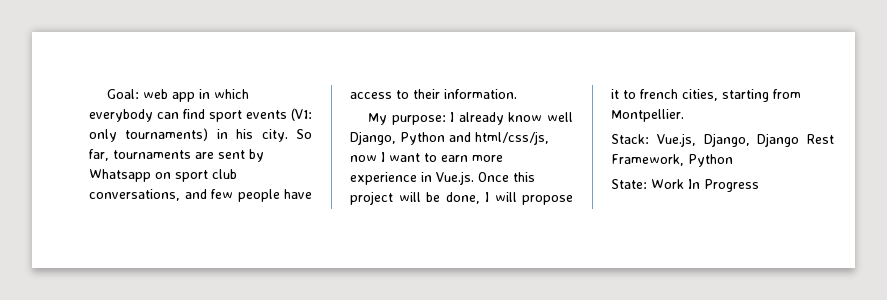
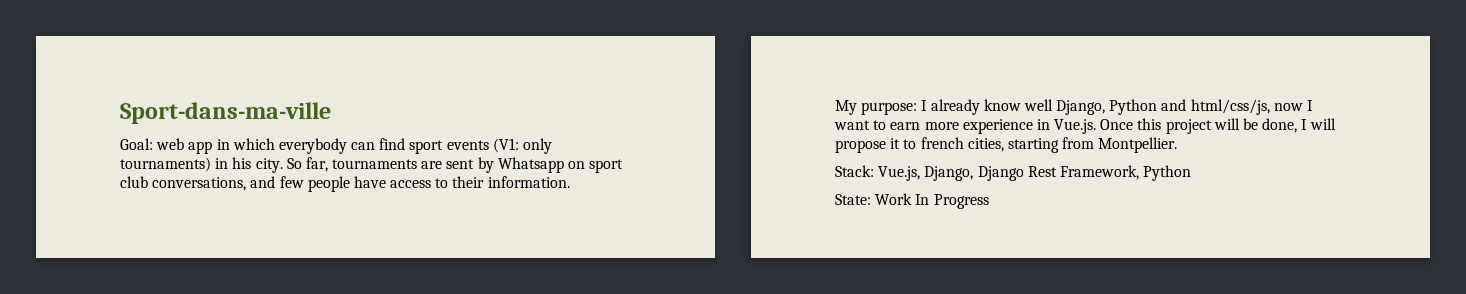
(107, 94) none -> [120,102,331,124] Sport-dans-ma-ville //

